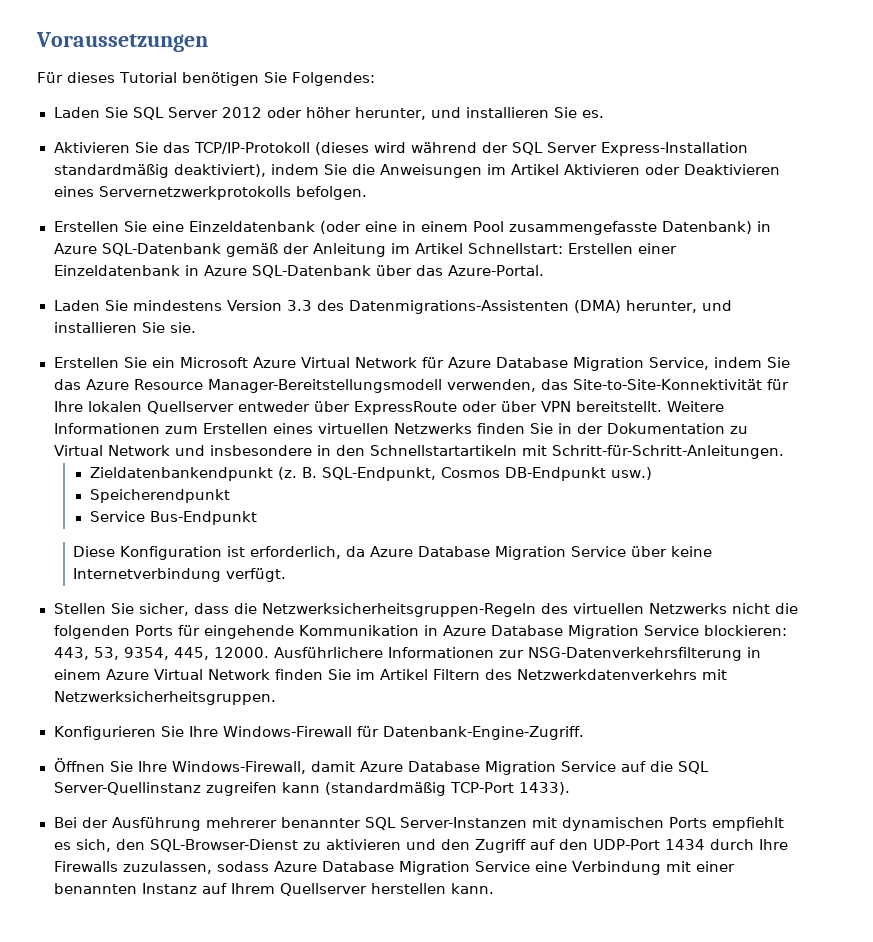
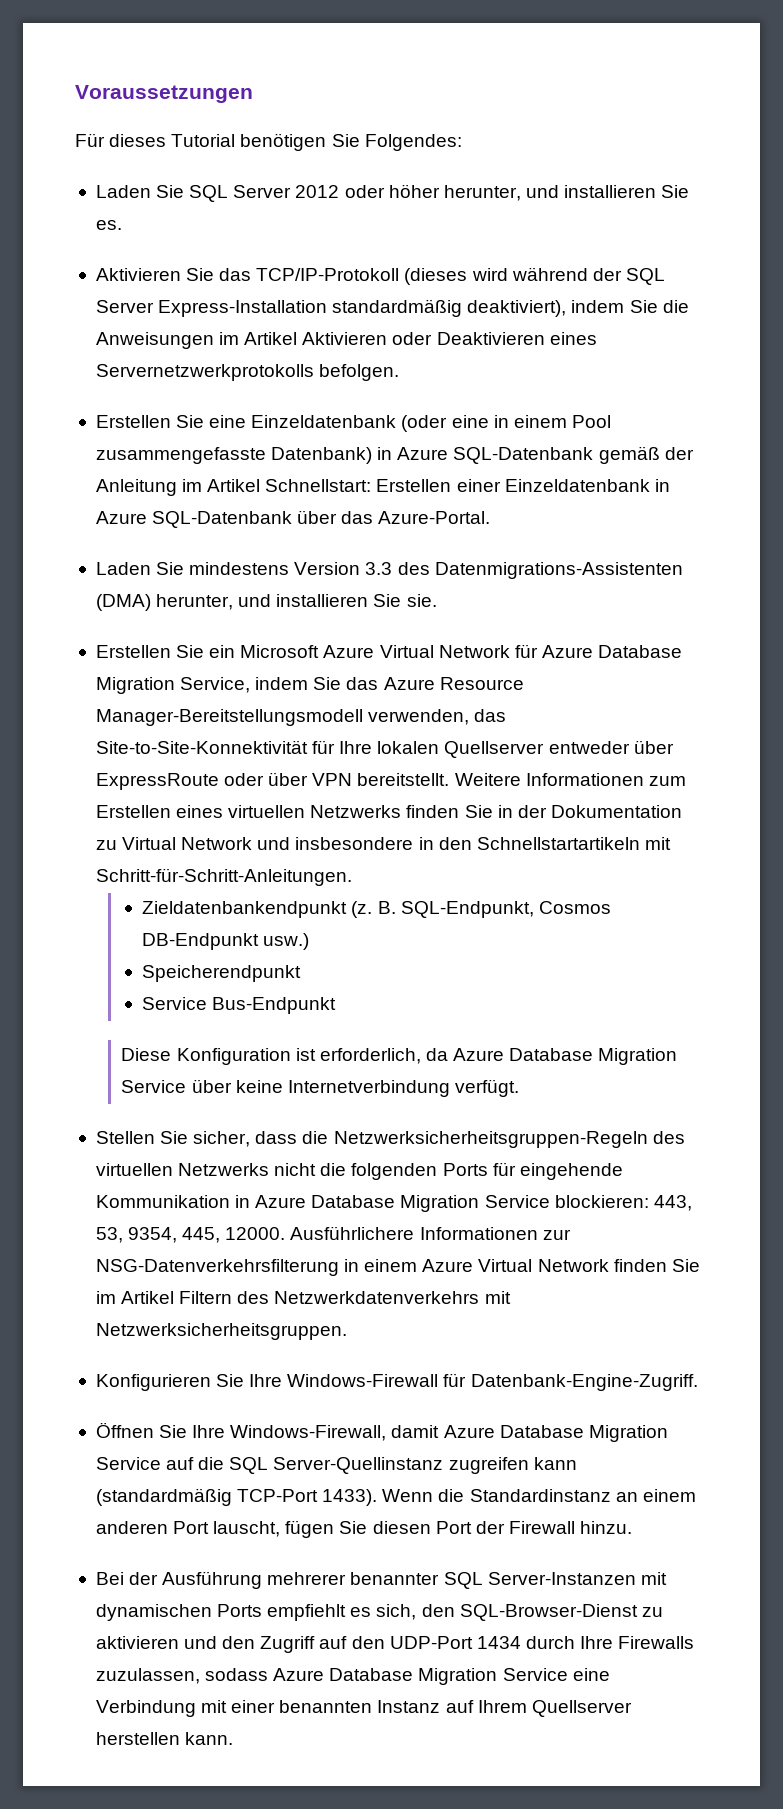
(571, 788) none -> [382,1489,696,1502] [95,1520,633,1538] Wenn die Standardinstanz an einem anderen Port lauscht, fügen Sie diesen Port der Firewall hinzu.

